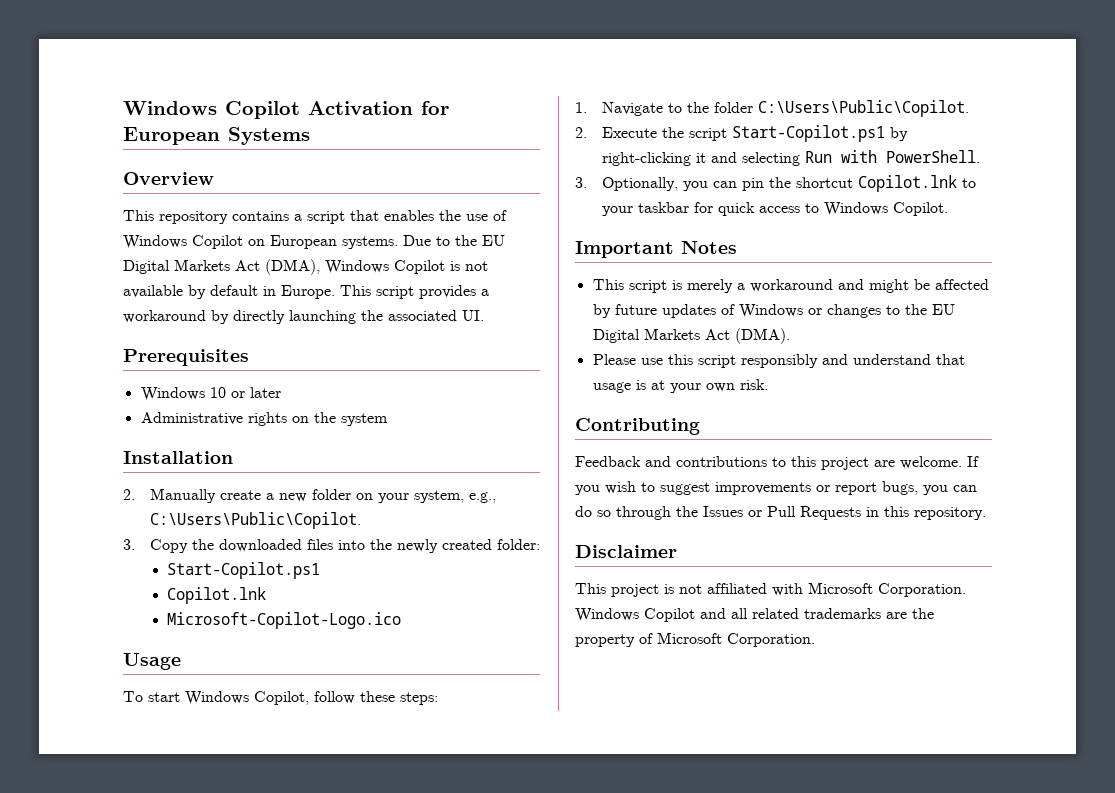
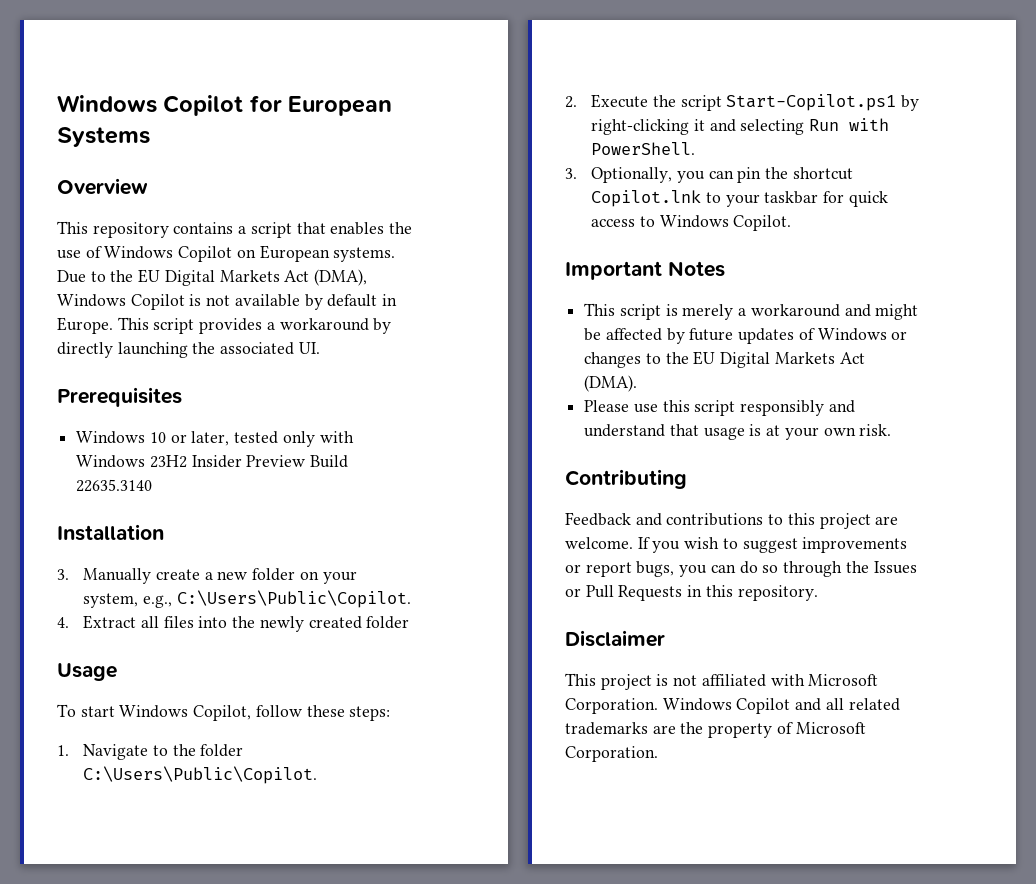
[123,101,413,119] Windows Copilot Activation -> [57,95,244,116] Windows Copilot
[249,387,281,398] [140,412,388,426] later // Administrative rights on the system -> [191,431,354,447] [76,455,349,468] [76,479,153,492] later, tested only with Windows 23H2 Insider Preview Build 22635.3140
[123,489,135,500] 2. -> [57,569,69,580] 3.
[123,539,302,553] 3. Copy the downloaded -> [57,615,159,629] 4. Extract all
[496,539,540,550] [167,562,321,579] [167,587,267,604] [167,612,402,629] folder: // Start-Copilot.ps1 // Copilot.lnk // Microsoft-Copilot-Logo.ico -> [366,616,410,629] folder

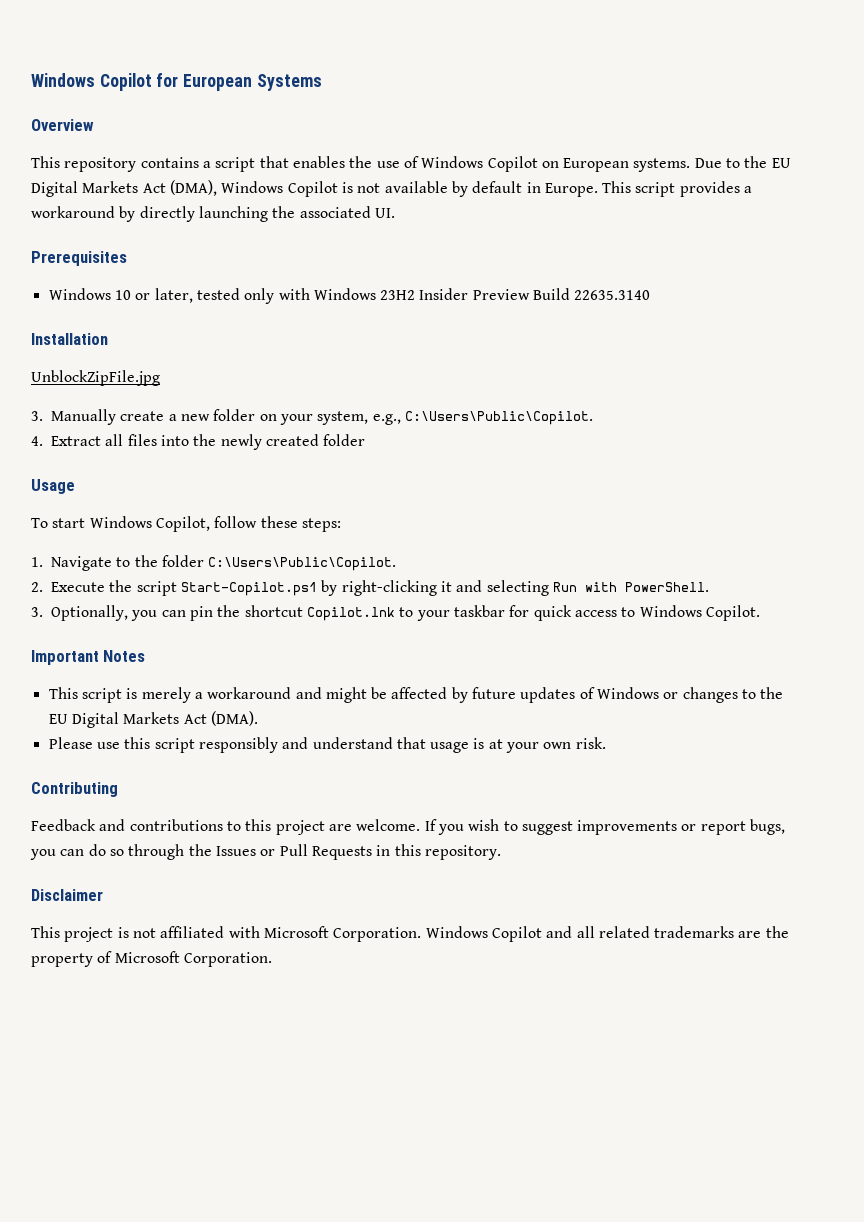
(164, 532) none -> [31,370,160,386] // UnblockZipFile.jpg

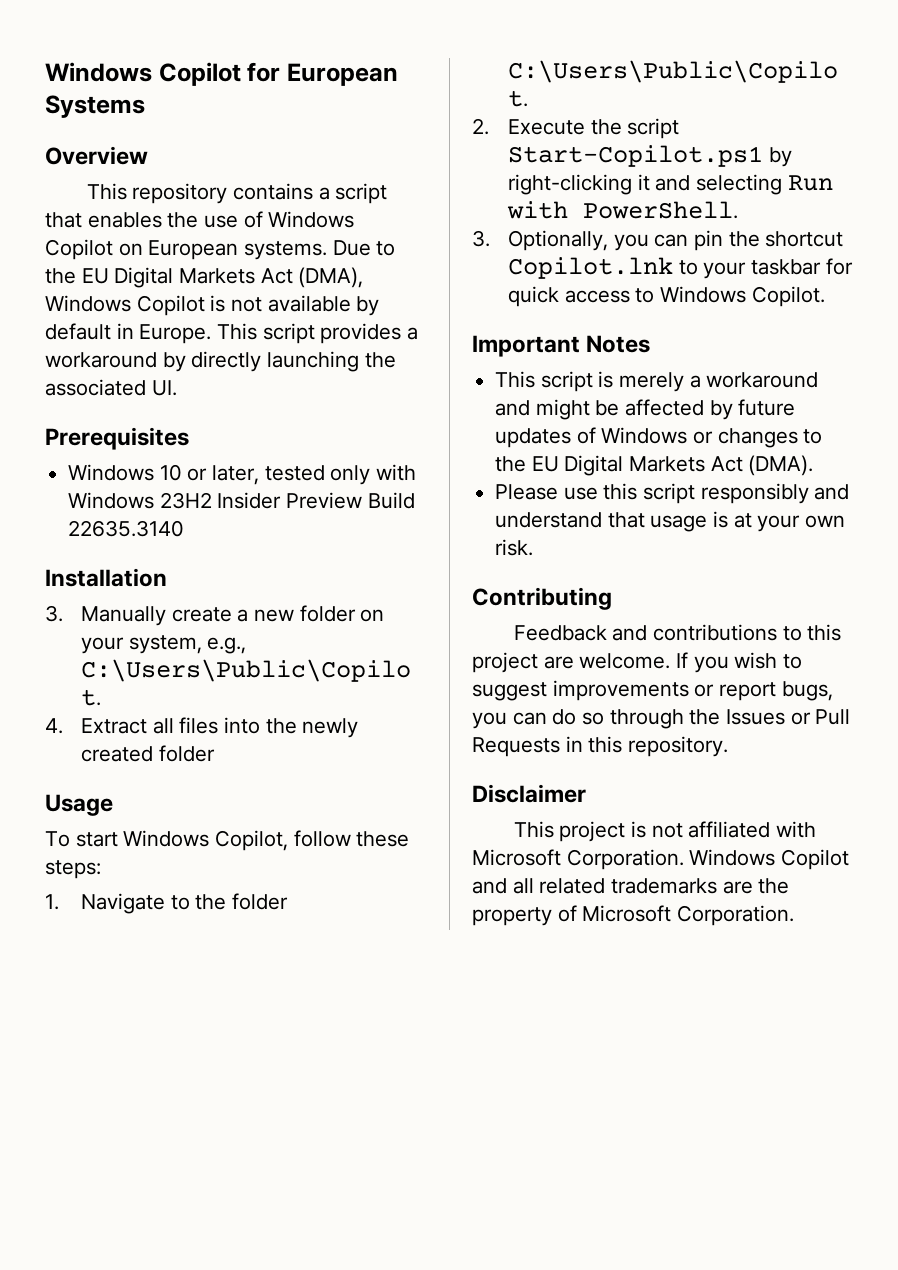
[31,370,160,386] // UnblockZipFile.jpg -> (167, 577) none

